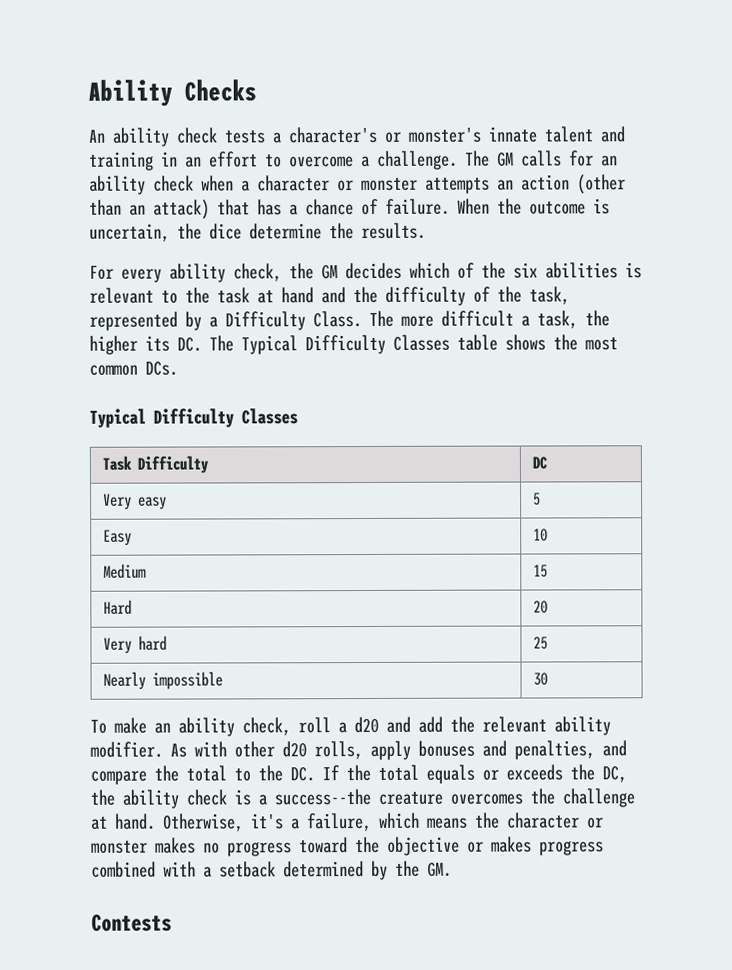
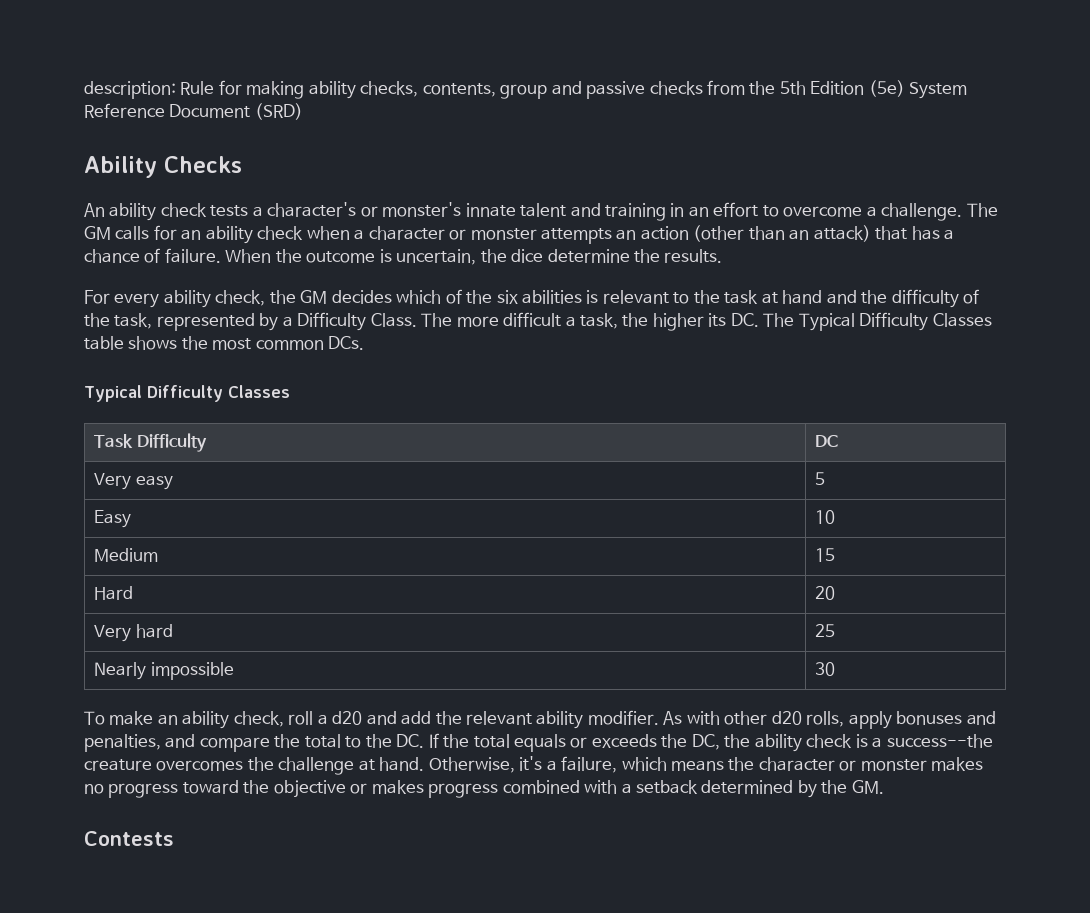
(88, 93) none -> [84,80,968,99] [84,103,303,120] description: Rule for making ability checks, contents, group and passive checks from the 5th Edition (5e) System Reference Document (SRD) //

